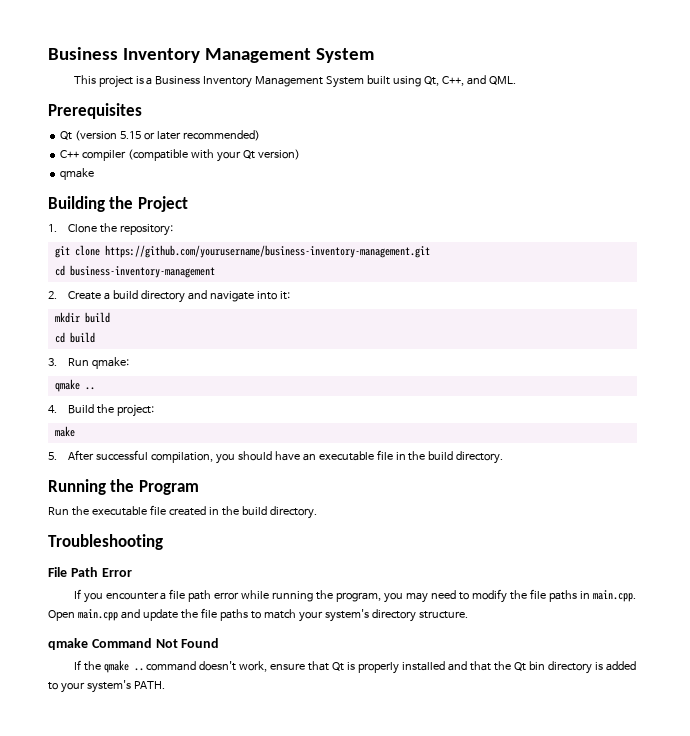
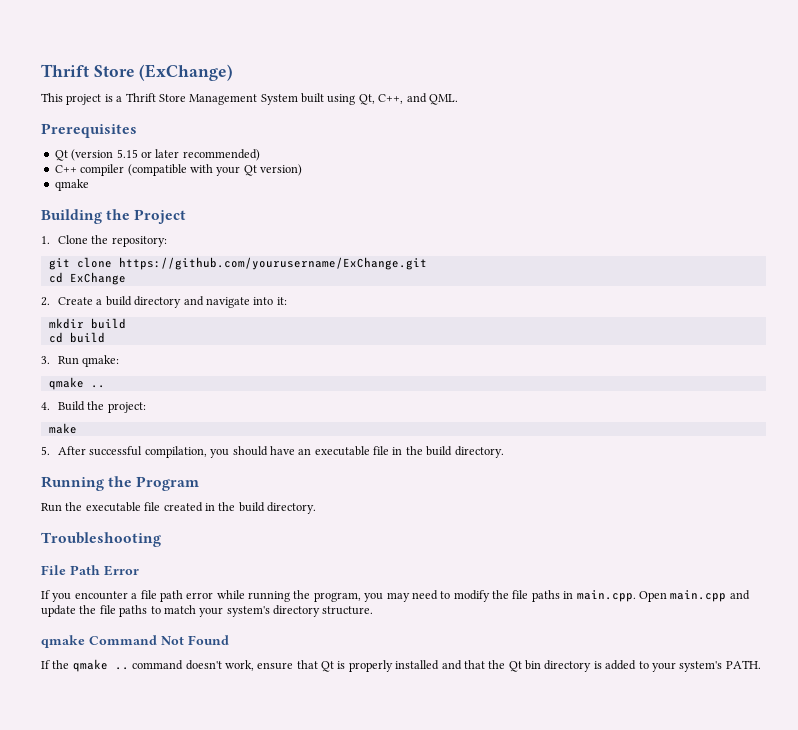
[48,47,375,63] Business Inventory Management System -> [41,64,234,81] Thrift Store (ExChange)
[155,76,253,88] Business Inventory -> [125,93,186,102] Thrift Store
[104,245,430,258] [54,265,215,278] https://github.com/yourusername/business-inventory-management.git // cd business-inventory-management -> [118,257,427,270] [48,272,126,285] https://github.com/yourusername/ExChange.git // cd ExChange

